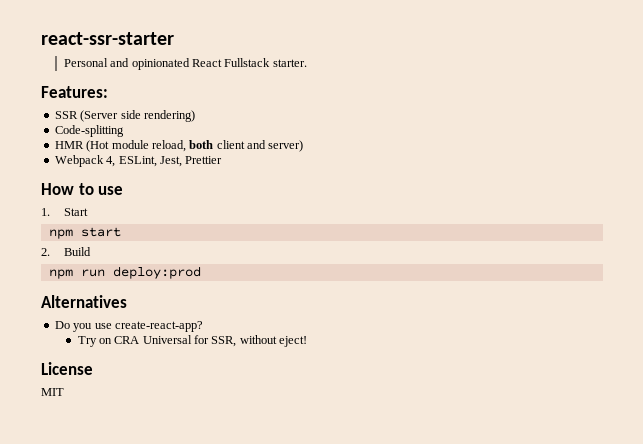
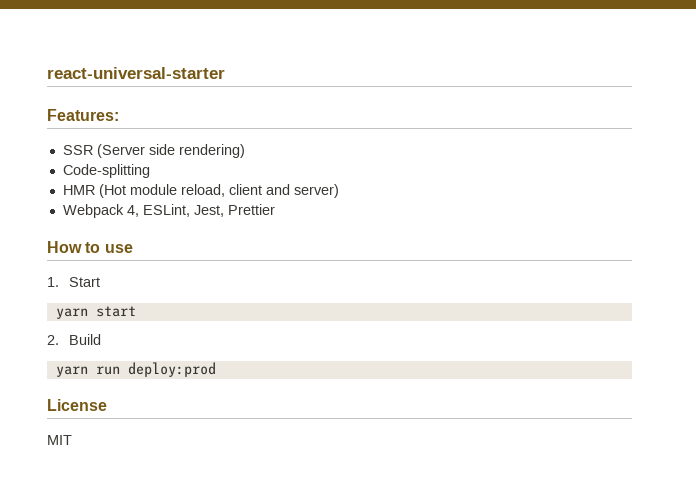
[41,32,174,45] [63,58,307,70] react-ssr-starter // Personal and opinionated React Fullstack starter. -> [47,67,225,79] react-universal-starter
[189,140,214,149] both -> (225, 190) none
[48,229,73,239] npm -> [55,308,88,319] yarn
[48,269,73,279] npm -> [55,366,88,377] yarn
[41,295,127,308] [54,321,203,332] [77,335,308,347] // Alternatives // Do you use create-react-app? // Try on CRA Universal for SSR, without eject! -> (216, 369) none

